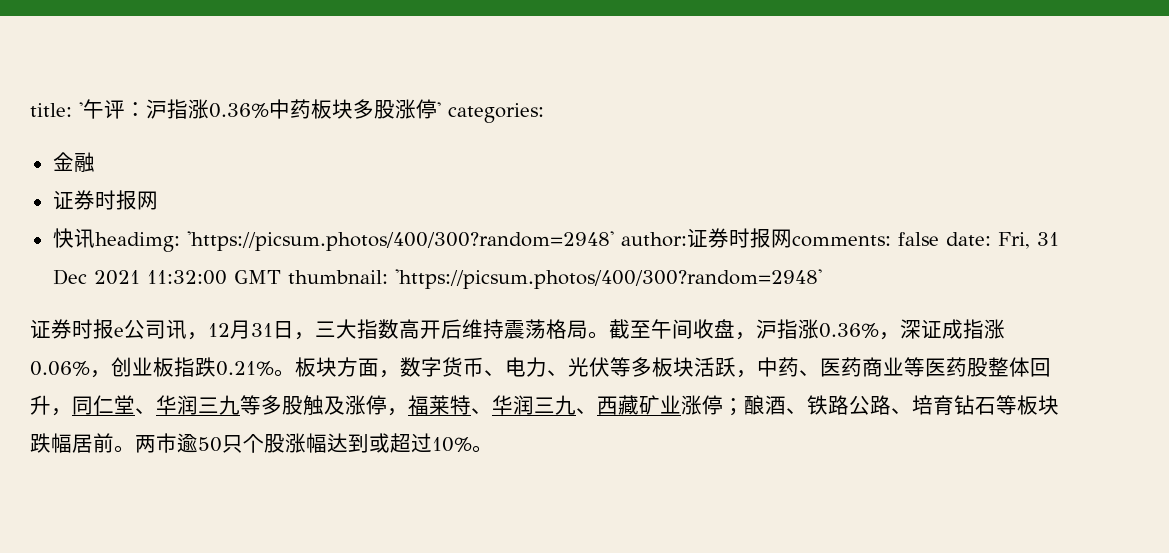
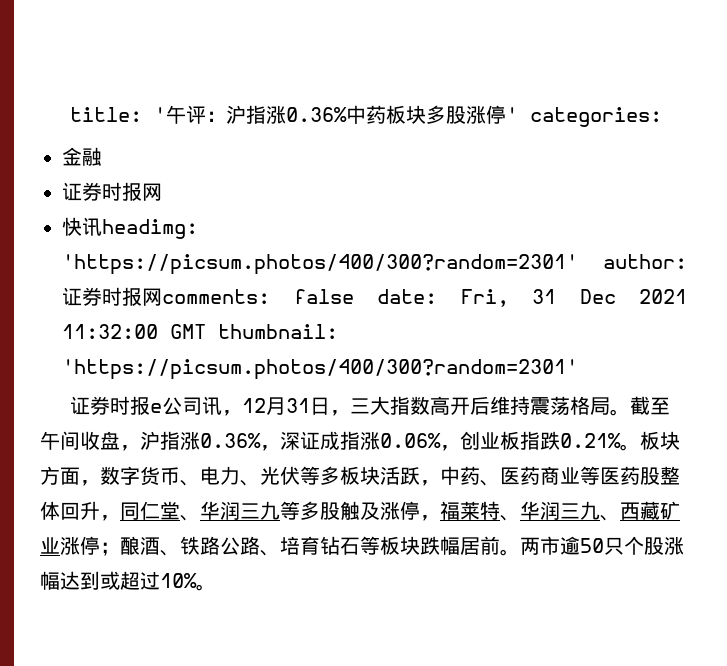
[186,231,614,251] 'https://picsum.photos/400/300?random=2948' -> [62,254,578,275] 'https://picsum.photos/400/300?random=2301'
[394,269,822,289] 'https://picsum.photos/400/300?random=2948' -> [62,359,578,380] 'https://picsum.photos/400/300?random=2301'

